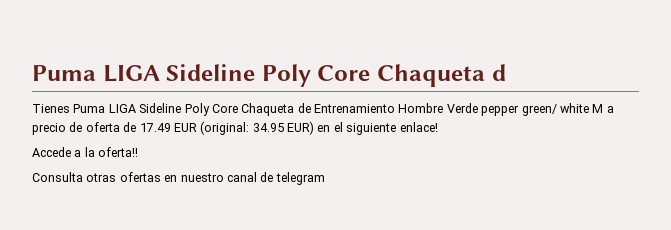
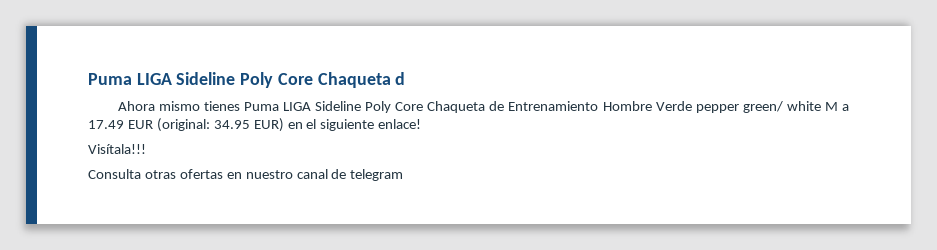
[32,104,70,113] Tienes -> [117,101,240,111] Ahora mismo tienes
[32,122,137,135] precio de oferta de -> (850, 107) none
[32,147,139,157] Accede a la oferta!! -> [88,144,146,154] Visítala!!!

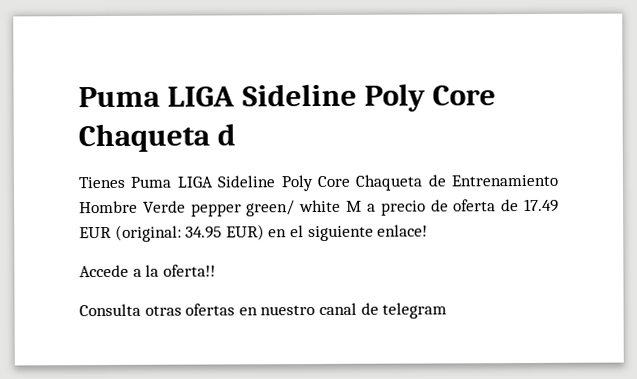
[117,101,240,111] Ahora mismo tienes -> [78,176,125,189] Tienes
(850, 107) none -> [380,199,520,216] precio de oferta de
[88,144,146,154] Visítala!!! -> [79,264,216,278] Accede a la oferta!!

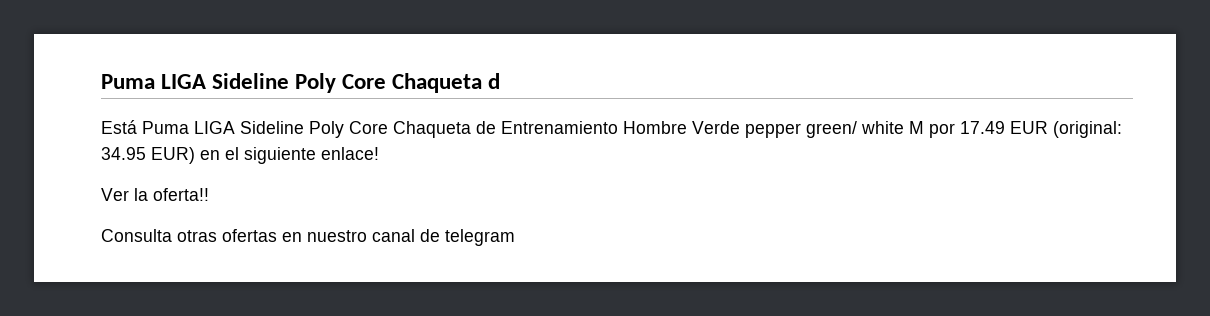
[78,176,125,189] Tienes -> [101,120,137,134] Está
[366,199,520,216] a precio de oferta de -> [929,123,955,138] por
[79,264,142,278] Accede a -> [101,188,129,201] Ver

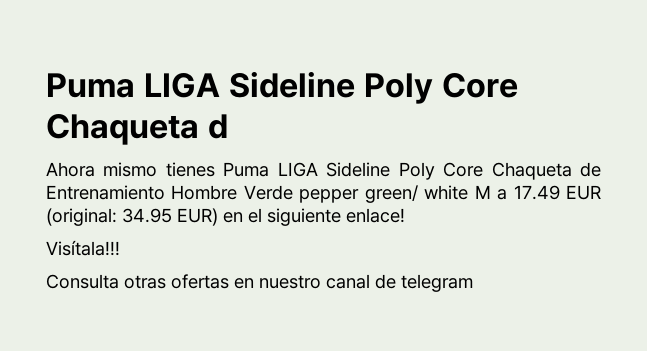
[101,120,137,134] Está -> [46,162,215,177] Ahora mismo tienes
[929,123,955,138] por -> [497,189,508,200] a
[101,188,209,201] Ver la oferta!! -> [46,240,120,256] Visítala!!!

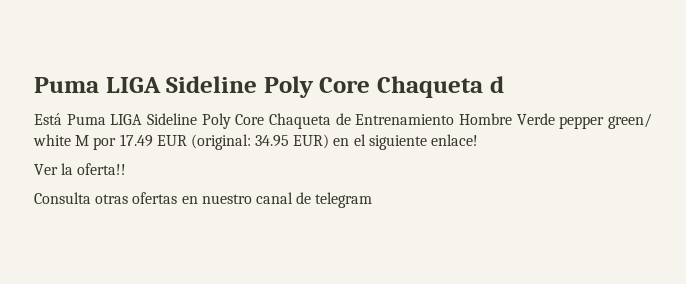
[46,162,215,177] Ahora mismo tienes -> [34,113,62,125] Está
[497,189,508,200] a -> [93,137,117,150] por
[46,240,120,256] Visítala!!! -> [34,163,127,175] Ver la oferta!!

